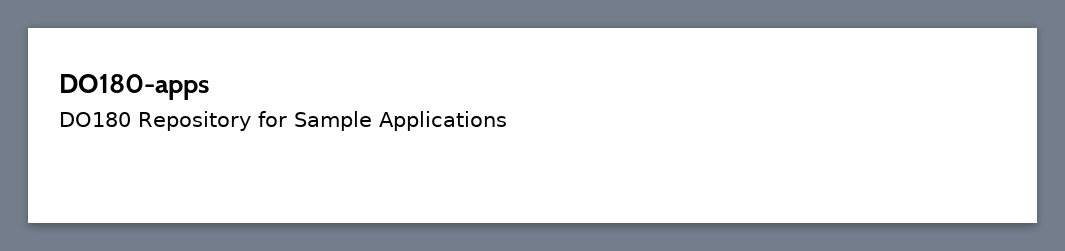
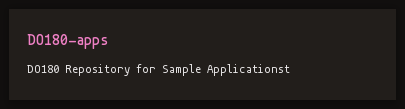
[378,111,507,131] Applications -> [207,64,290,76] Applicationst

